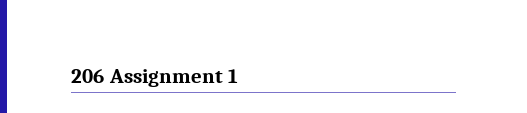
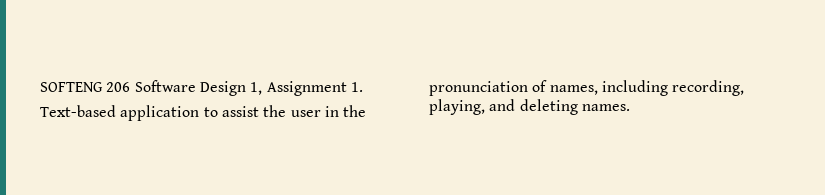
[71,69,239,87] 206 Assignment 1 -> [40,80,363,96] [40,105,367,121] [429,80,745,96] [429,99,630,115] SOFTENG 206 Software Design 1, Assignment 1. // Text-based application to assist the user in the pronunciation of names, including recording, playing, and deleting names.

